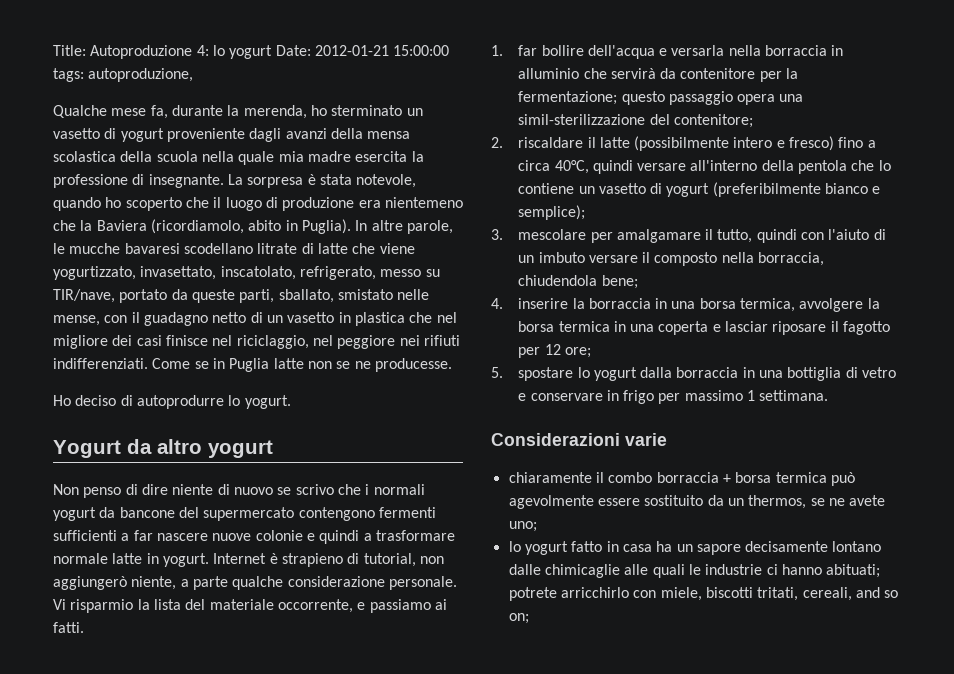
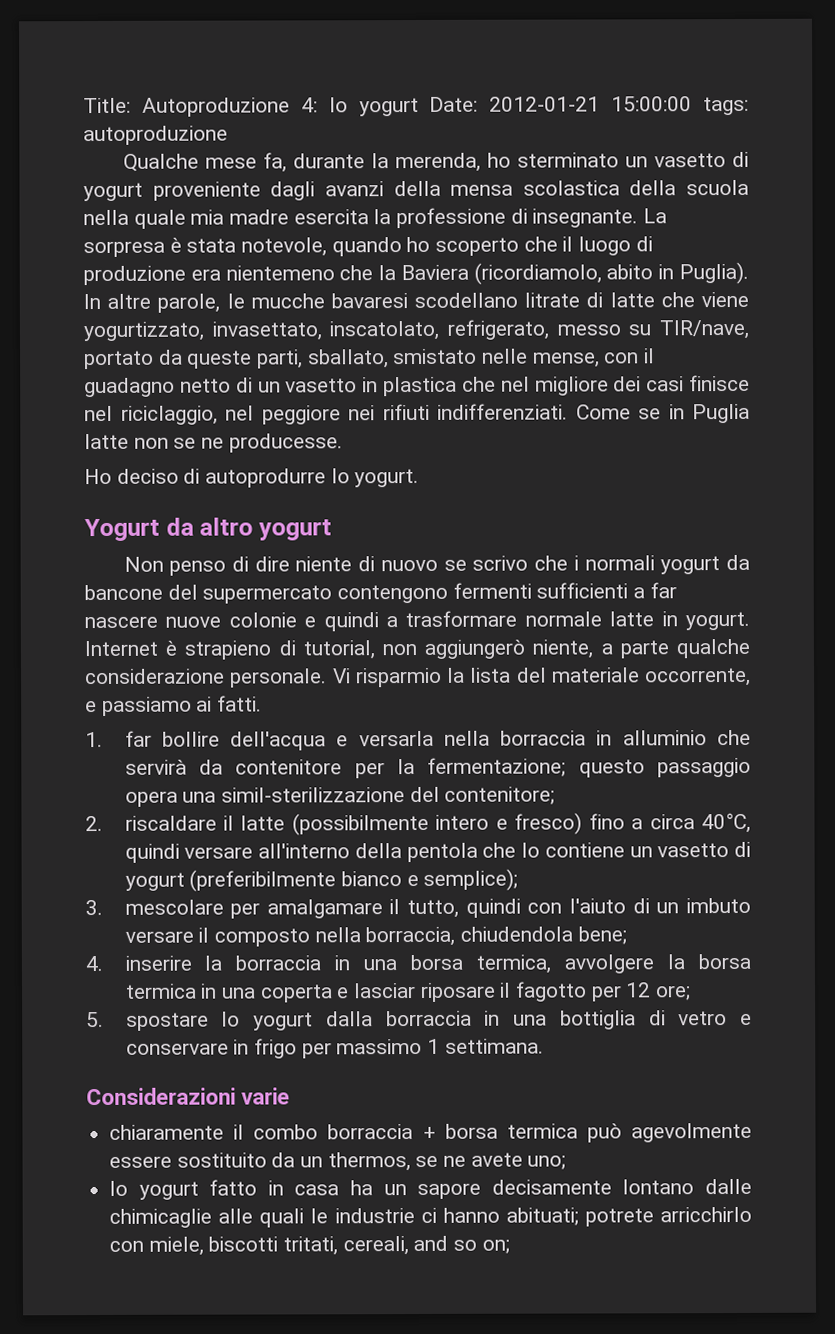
[88,68,194,82] autoproduzione, -> [83,125,228,146] autoproduzione

